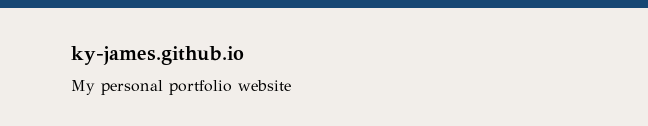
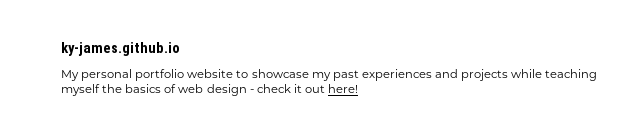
(291, 85) none -> [236,69,598,81] [61,84,359,96] to showcase my past experiences and projects while teaching myself the basics of web design - check it out here!

